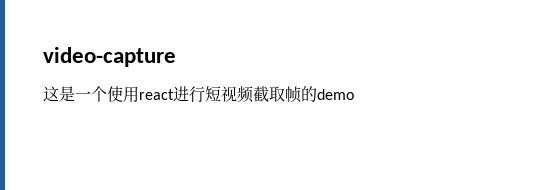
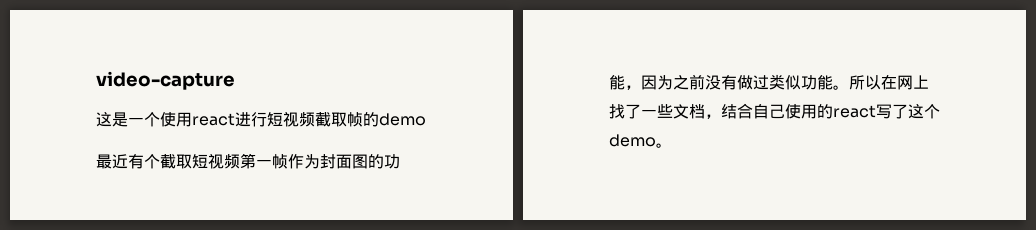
(354, 94) none -> [96,153,400,169] [609,74,929,90] [609,103,940,119] [609,134,672,148] // 最近有个截取短视频第一帧作为封面图的功能，因为之前没有做过类似功能。所以在网上找了一些文档，结合自己使用的react写了这个demo。

